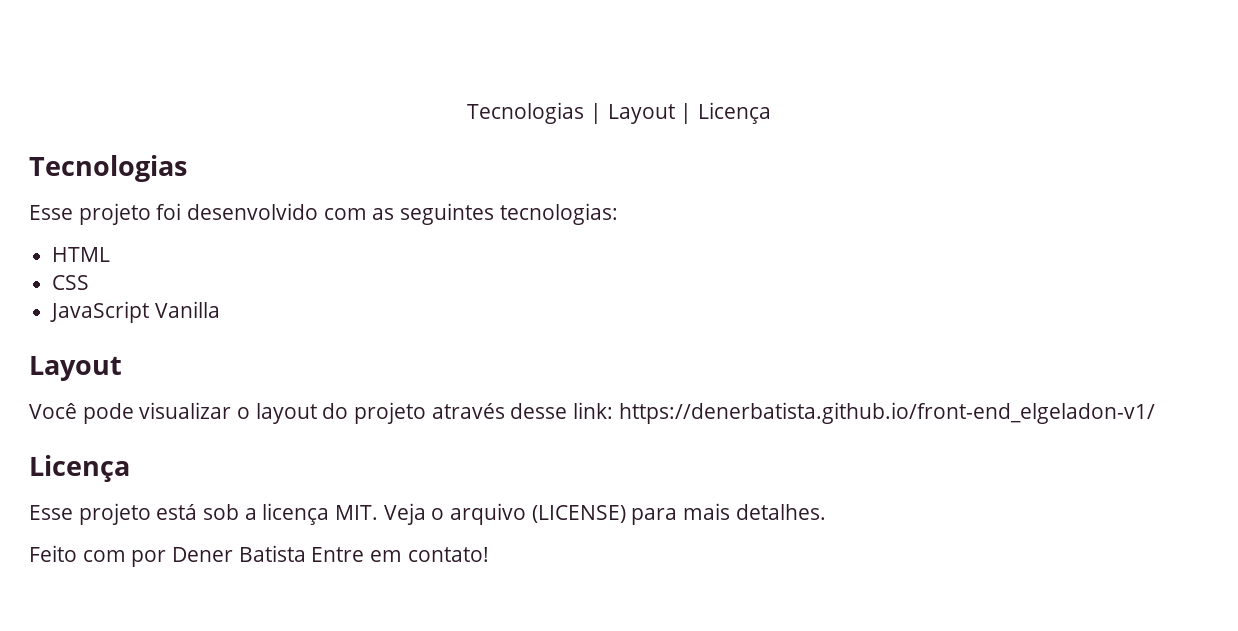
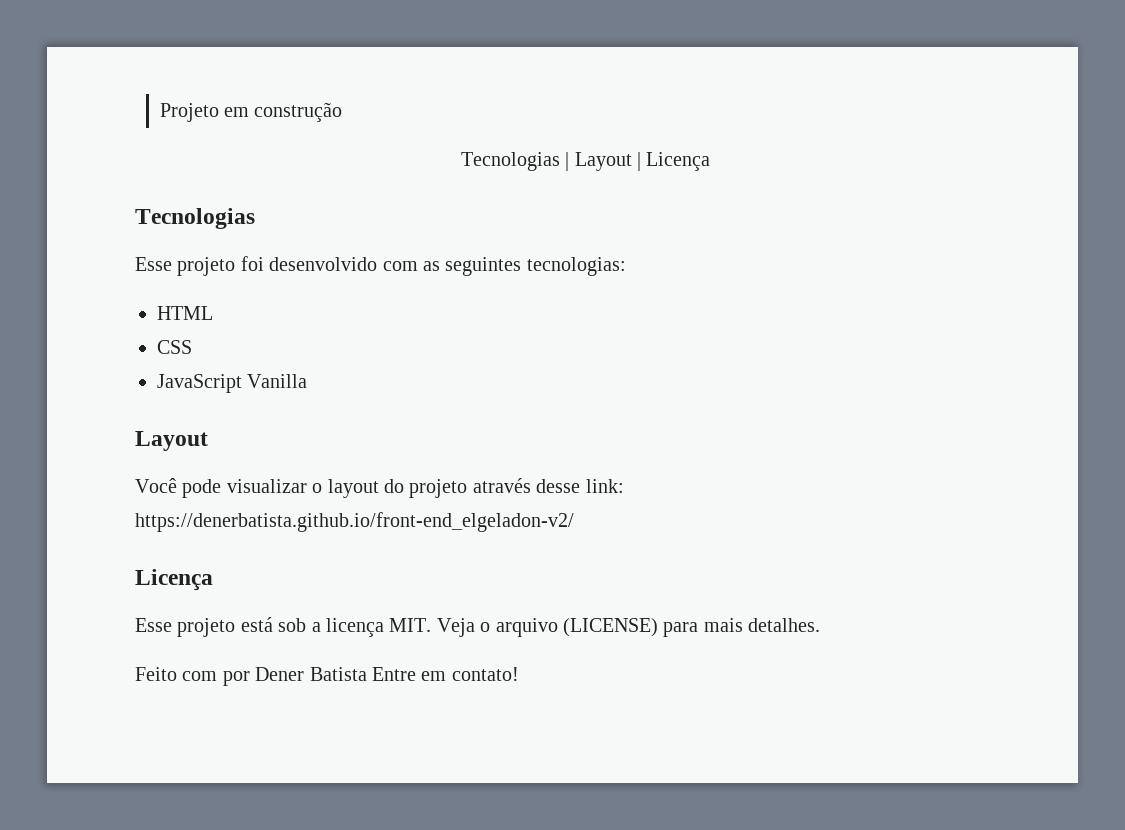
(467, 113) none -> [159,102,343,122] Projeto em construção //
[618,402,1155,424] https://denerbatista.github.io/front-end_elgeladon-v1/ -> [135,512,574,532] https://denerbatista.github.io/front-end_elgeladon-v2/

